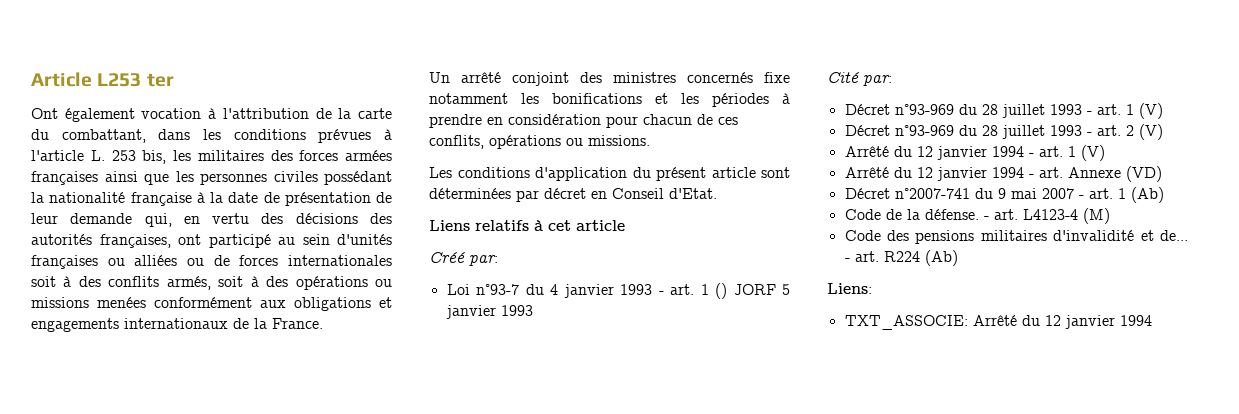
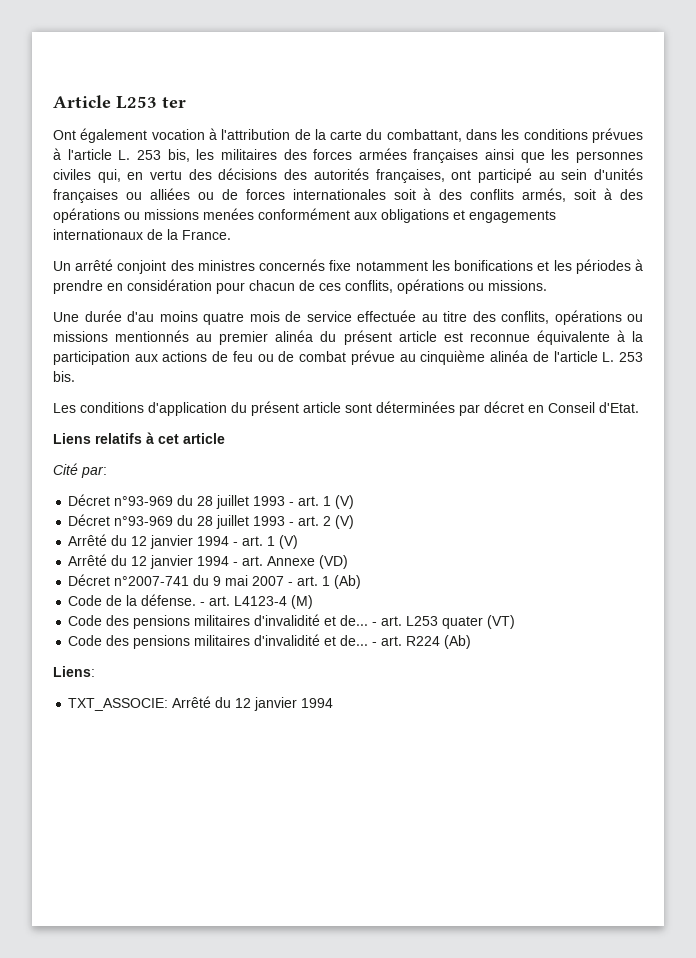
[324,171,392,185] [31,192,392,206] [31,213,133,224] possédant la nationalité française à la date de présentation de leur demande -> (91, 174) none
(650, 140) none -> [53,310,643,325] [53,330,643,345] [53,350,643,365] [53,371,75,382] // Une durée d'au moins quatre mois de service effectuée au titre des conflits, opérations ou missions mentionnés au premier alinéa du présent article est reconnue équivalente à la participation aux actions de feu ou de combat prévue au cinquième alinéa de l'article L. 253 bis.
[429,252,498,266] [446,283,790,299] [445,305,533,319] // Créé par: // Loi n°93-7 du 4 janvier 1993 - art. 1 () JORF 5 janvier 1993 -> (225, 438) none
(1110, 216) none -> [68,614,516,629] // Code des pensions militaires d'invalidité et de... - art. L253 quater (VT)

